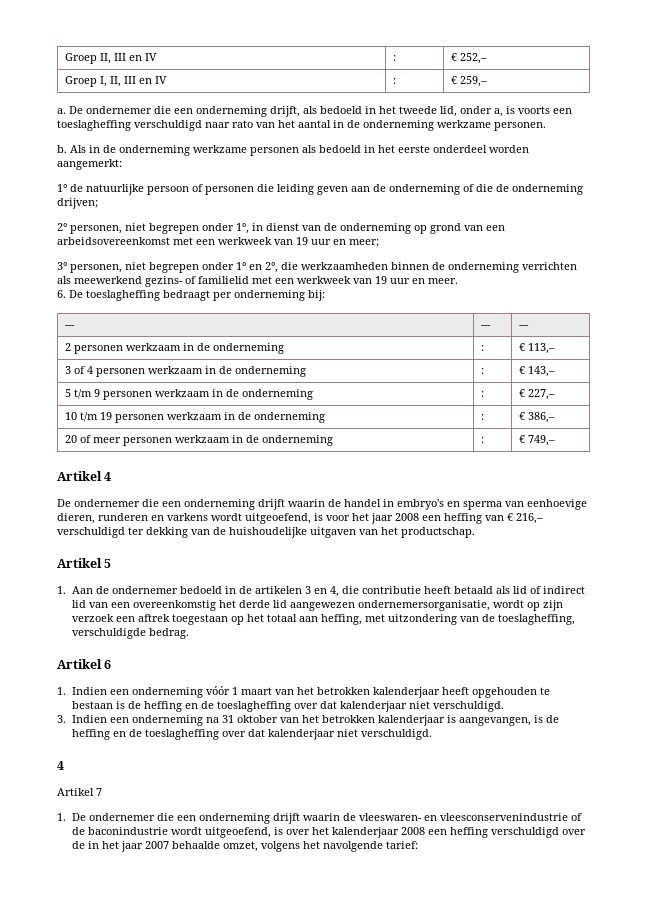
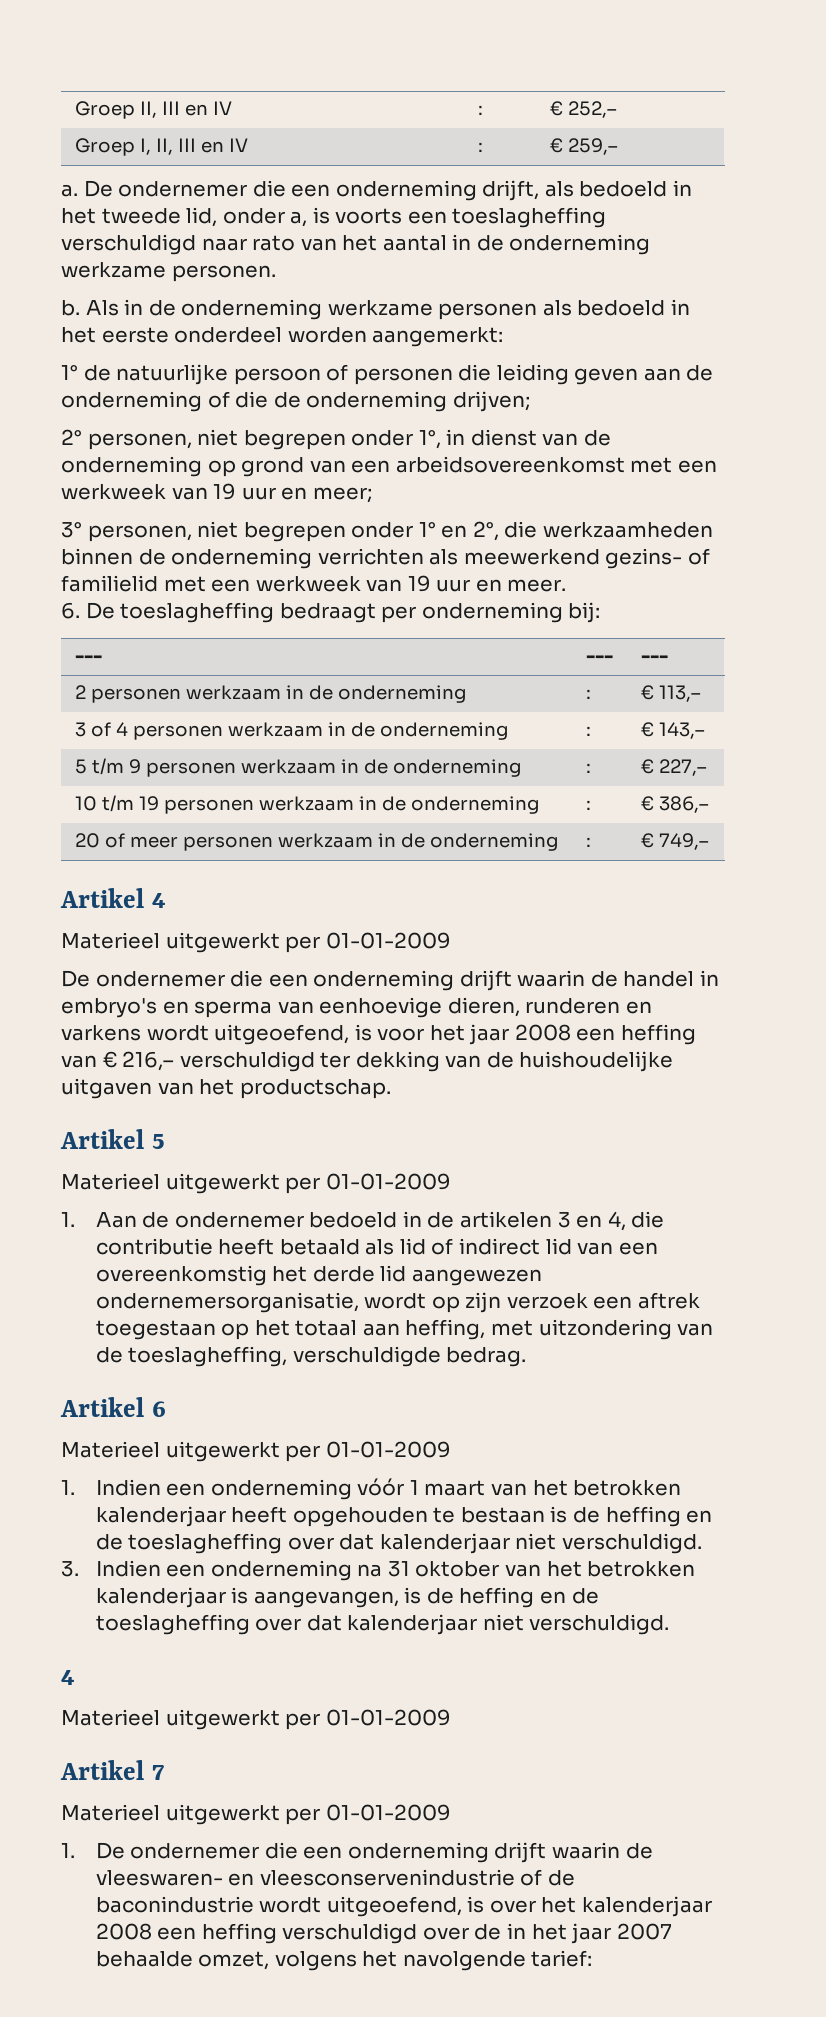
(112, 476) none -> [61,932,451,953] // Materieel uitgewerkt per 01-01-2009
(112, 563) none -> [61,1173,451,1194] // Materieel uitgewerkt per 01-01-2009
(112, 664) none -> [61,1441,451,1462] // Materieel uitgewerkt per 01-01-2009
[57,788,102,796] Artikel 7 -> [61,1709,451,1730] [60,1760,165,1780] [61,1804,451,1825] Materieel uitgewerkt per 01-01-2009 // Artikel 7 // Materieel uitgewerkt per 01-01-2009

